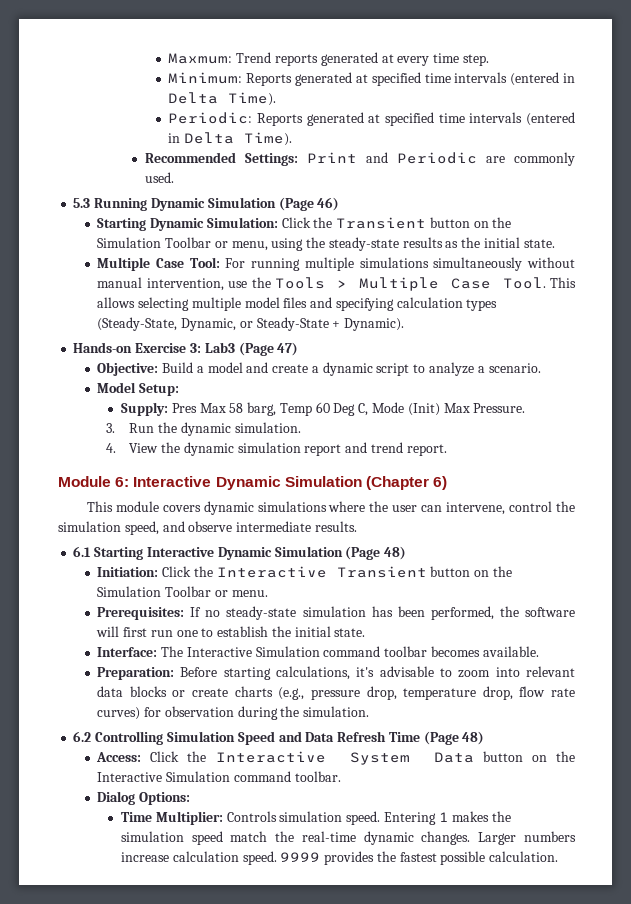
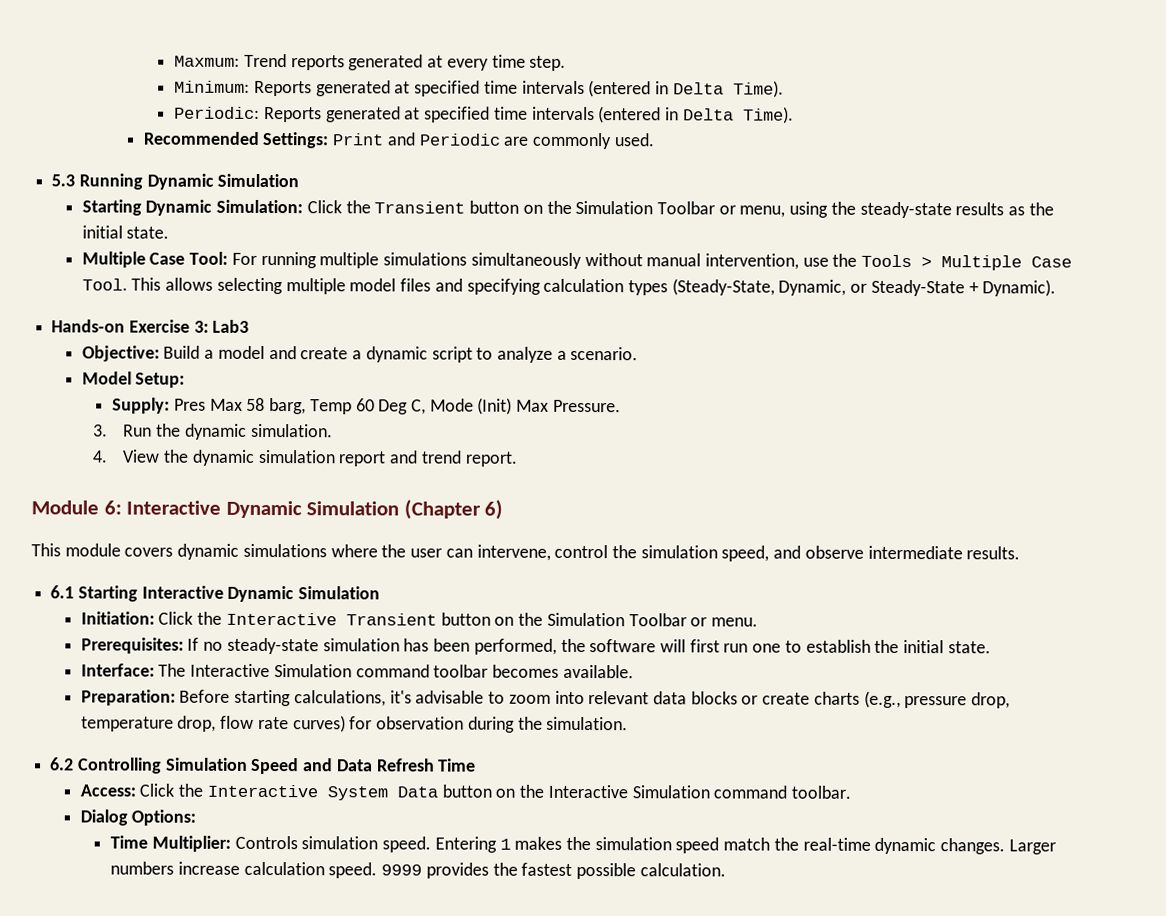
[278,197,340,211] (Page 46) -> (300, 180) none
[238,342,299,356] (Page 47) -> (250, 326) none
[345,546,407,560] (Page 48) -> (381, 593) none
[423,731,485,745] (Page 48) -> (477, 765) none

